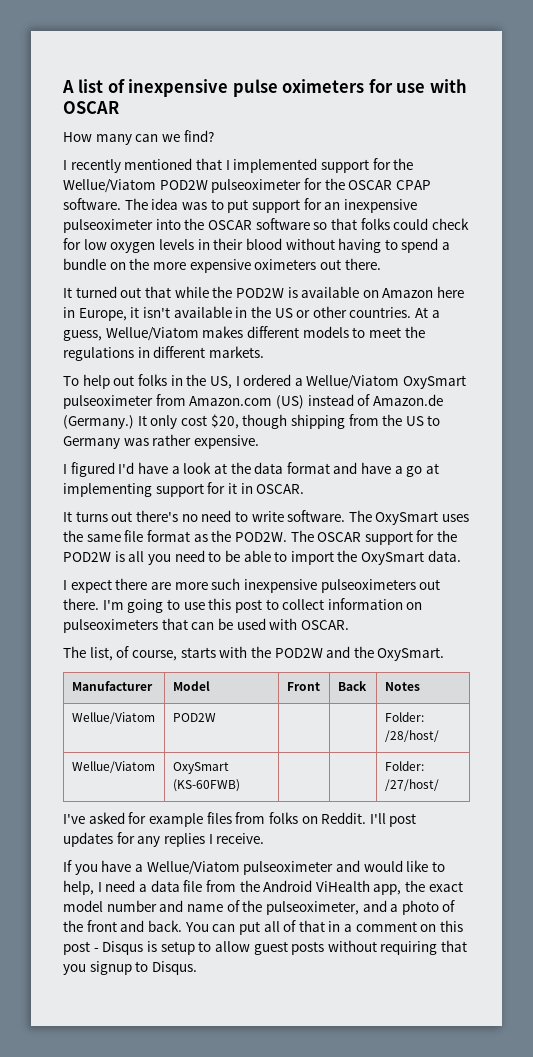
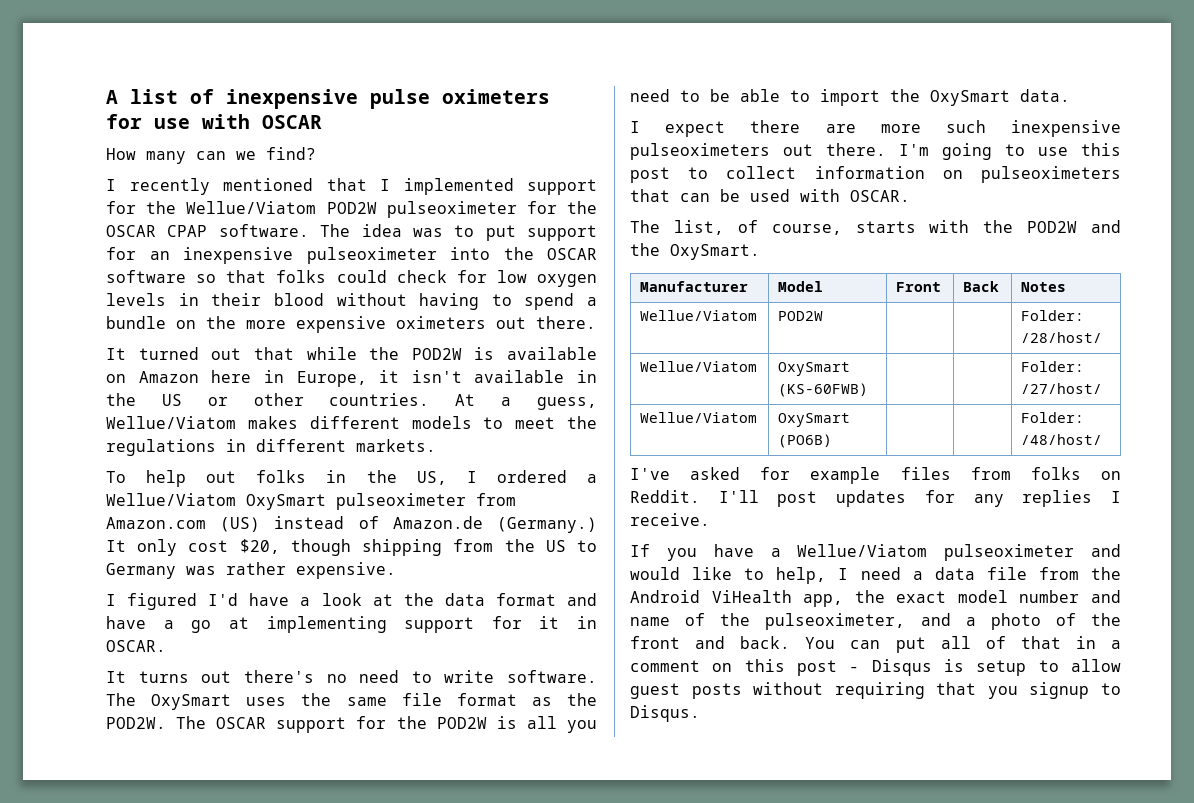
(439, 785) none -> [640,412,758,423] [778,413,851,427] [778,434,833,448] [1021,412,1085,423] [1021,434,1103,445] // Wellue/Viatom | OxySmart (PO6B) | | | Folder: /48/host/

